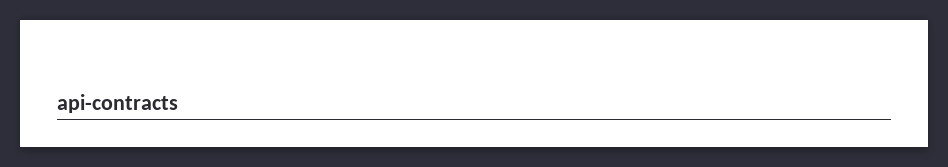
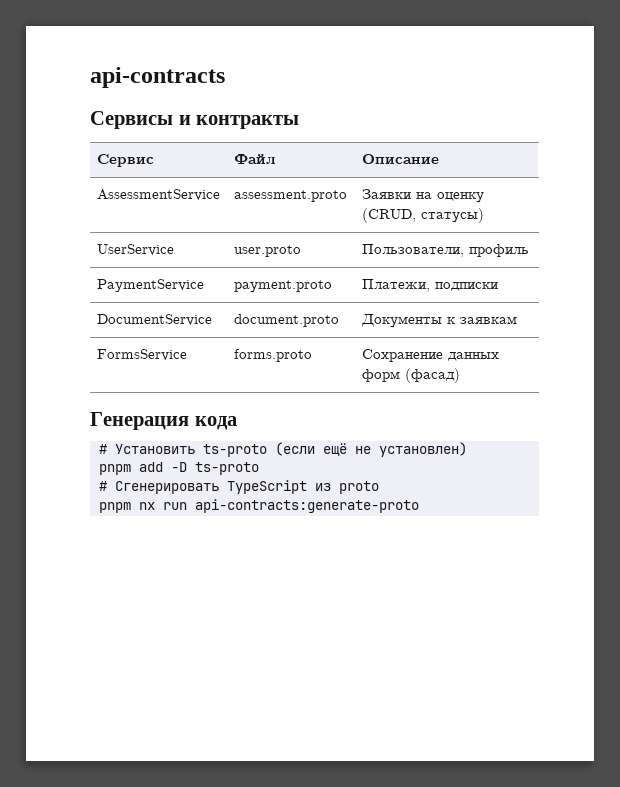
(178, 103) none -> [90,111,300,129] [96,154,154,167] [233,153,276,165] [361,154,439,164] [96,189,220,201] [233,190,347,202] [361,189,484,203] [361,208,484,223] [96,244,174,256] [233,245,301,257] [361,244,529,257] [96,279,204,292] [233,280,332,292] [361,279,498,292] [96,314,212,326] [233,314,339,327] [360,314,517,328] [96,349,187,361] [233,349,312,362] [361,349,499,362] [361,368,460,383] [90,412,237,430] [98,442,467,457] [98,462,259,475] [98,480,379,494] [98,499,419,513] // Сервисы и контракты // Сервис | Файл | Описание // AssessmentService | assessment.proto | Заявки на оценку (CRUD, статусы) // UserService | user.proto | Пользователи, профиль // PaymentService | payment.proto | Платежи, подписки // DocumentService | document.proto | Документы к заявкам // FormsService | forms.proto | Сохранение данных форм (фасад) // Генерация кода // # Установить ts-proto (если ещё не установлен) // pnpm add -D ts-proto // # Сгенерировать TypeScript из proto // pnpm nx run api-contracts:generate-proto

